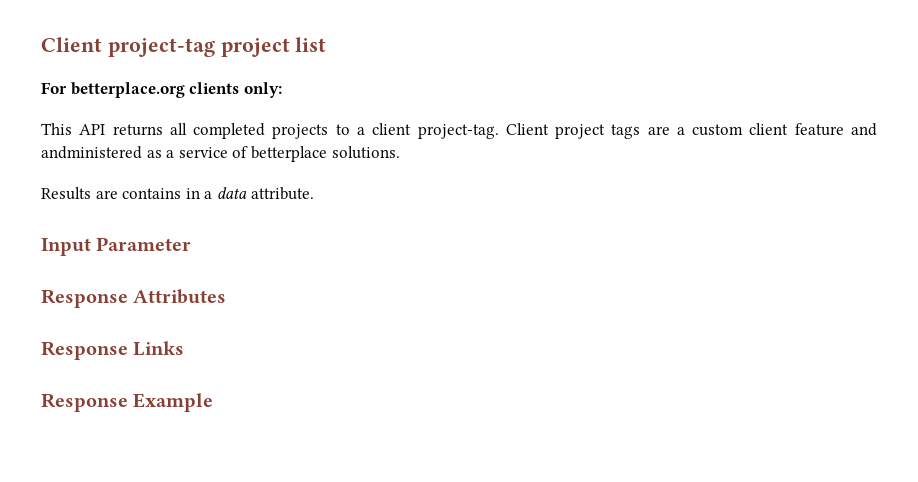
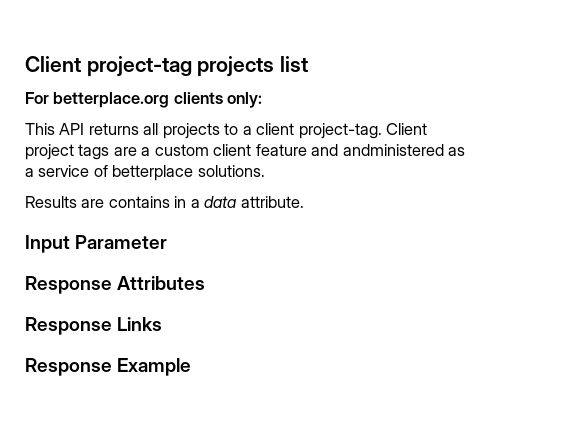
[220,38,290,57] project -> [197,56,275,77] projects
[193,123,266,139] completed -> (159, 129) none

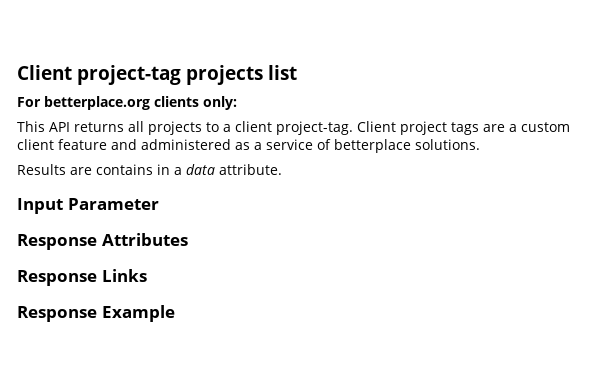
[342,144,444,156] andministered -> [141,139,231,150] administered

